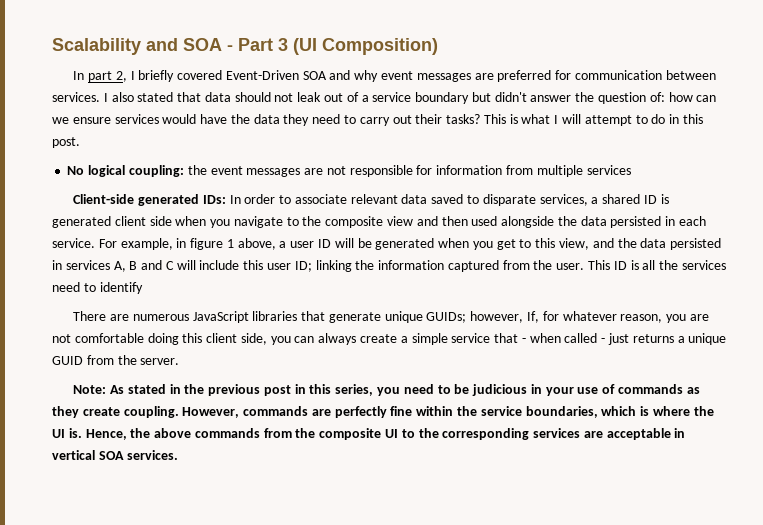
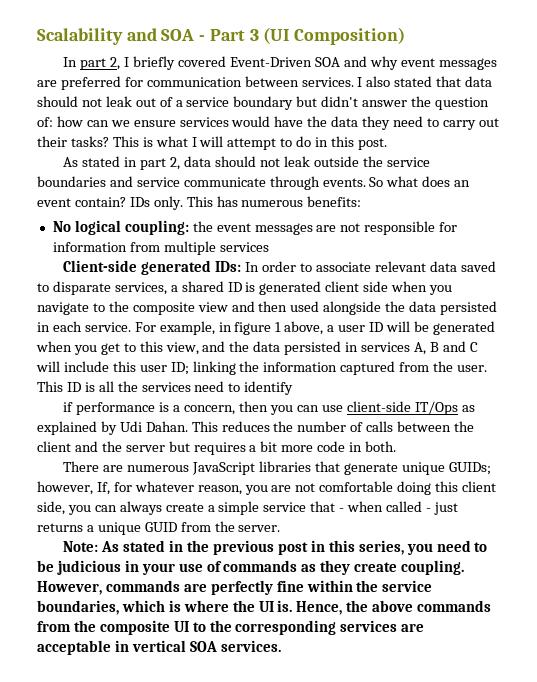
(80, 142) none -> [63,156,430,170] [37,176,471,190] [37,196,362,210] // As stated in part 2, data should not leak outside the service boundaries and service communicate through events. So what does an event contain? IDs only. This has numerous benefits:
(143, 288) none -> [63,401,475,415] [37,421,475,435] [37,441,397,455] // if performance is a concern, then you can use client-side IT/Ops as explained by Udi Dahan. This reduces the number of calls between the client and the server but requires a bit more code in both.

